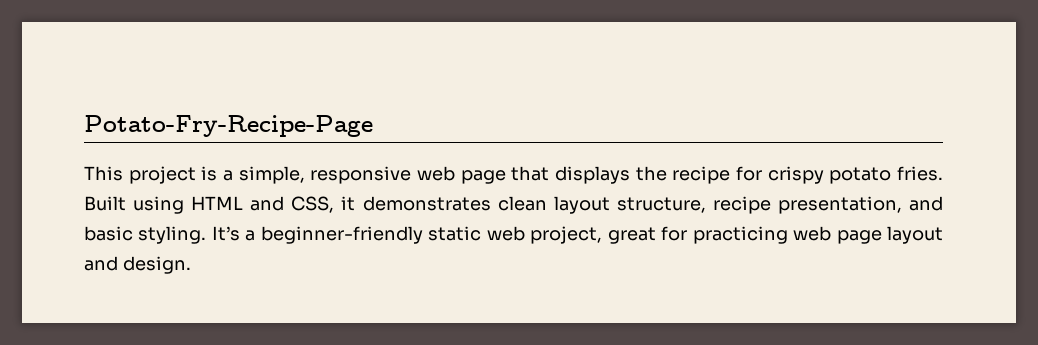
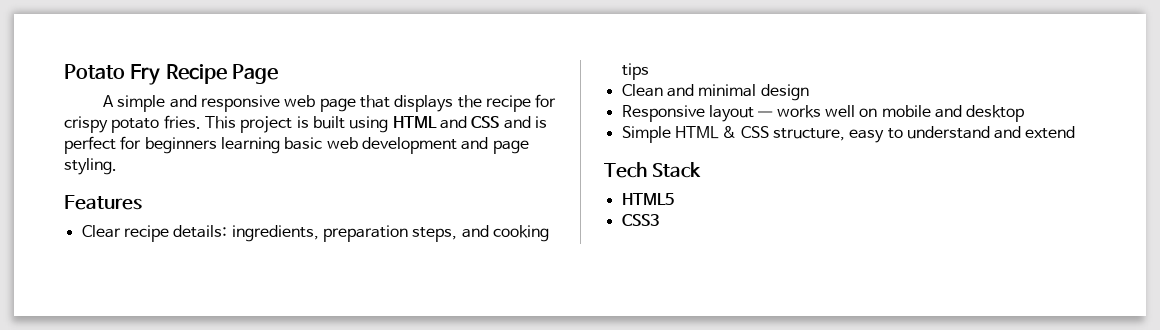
[84,115,373,137] [84,166,305,184] Potato-Fry-Recipe-Page // This project is a simple, -> [64,64,279,85] [102,95,197,112] Potato Fry Recipe Page // A simple and
[84,196,944,214] [84,226,943,244] [84,256,191,274] Built using HTML and CSS, it demonstrates clean layout structure, recipe presentation, and basic styling. It’s a beginner-friendly static web project, great for practicing web page layout and design. -> [204,116,547,133] [64,136,529,154] [64,158,117,175] [64,195,142,210] [81,225,549,242] [621,63,649,80] [621,84,809,101] [621,105,1025,122] [621,126,1076,143] [604,162,701,178] [621,193,674,205] [621,214,659,226] This project is built using HTML and CSS and is perfect for beginners learning basic web development and page styling. // Features // Clear recipe details: ingredients, preparation steps, and cooking tips // Clean and minimal design // Responsive layout — works well on mobile and desktop // Simple HTML & CSS structure, easy to understand and extend // Tech Stack // HTML5 // CSS3

